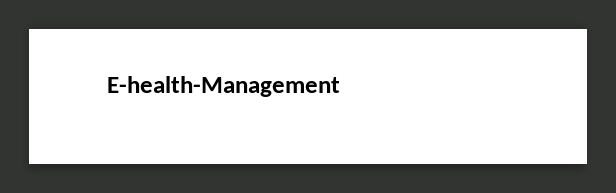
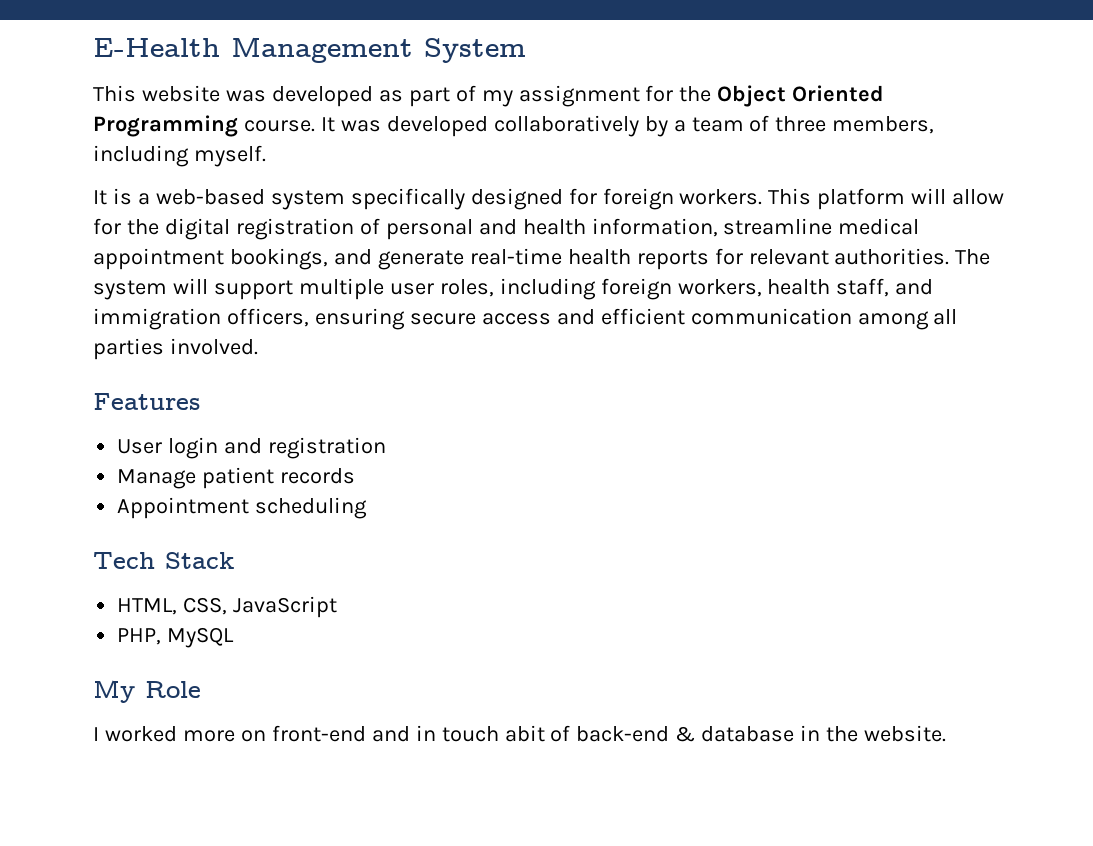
[107,76,340,97] E-health-Management -> [93,37,526,63] [93,85,885,107] [93,115,935,137] [93,145,266,167] [93,188,1005,210] [93,218,920,240] [93,248,991,270] [93,278,934,300] [93,308,958,330] [93,338,258,360] [93,393,200,410] [117,437,387,459] [117,467,356,489] [117,497,368,519] [93,552,234,569] [117,596,338,618] [117,627,235,648] [93,680,201,703] [93,725,947,742] E-Health Management System // This website was developed as part of my assignment for the Object Oriented Programming course. It was developed collaboratively by a team of three members, including myself. // It is a web-based system specifically designed for foreign workers. This platform will allow for the digital registration of personal and health information, streamline medical appointment bookings, and generate real-time health reports for relevant authorities. The system will support multiple user roles, including foreign workers, health staff, and immigration officers, ensuring secure access and efficient communication among all parties involved. // Features // User login and registration // Manage patient records // Appointment scheduling // Tech Stack // HTML, CSS, JavaScript // PHP, MySQL // My Role // I worked more on front-end and in touch abit of back-end & database in the website.

